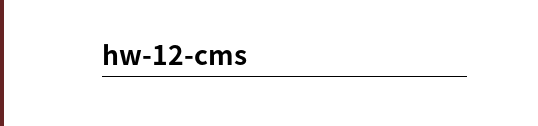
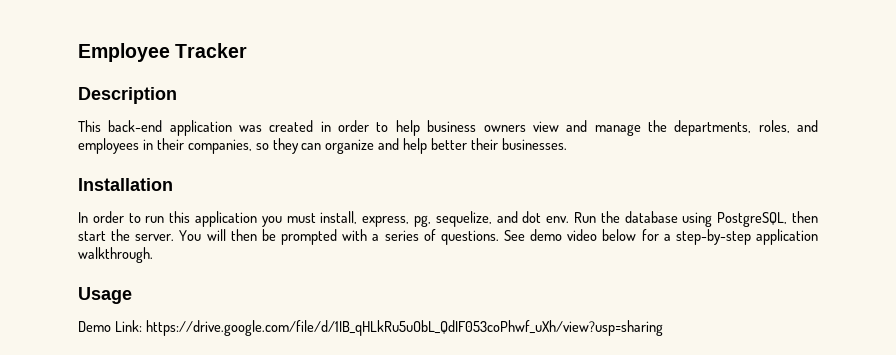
[102,44,247,65] hw-12-cms -> [78,43,248,62] [78,87,177,104] [78,120,819,136] [78,138,567,154] [78,178,173,191] [78,211,818,227] [78,229,819,245] [78,247,153,263] [78,287,132,304] [78,320,663,336] Employee Tracker // Description // This back-end application was created in order to help business owners view and manage the departments, roles, and employees in their companies, so they can organize and help better their businesses. // Installation // In order to run this application you must install, express, pg, sequelize, and dot env. Run the database using PostgreSQL, then start the server. You will then be prompted with a series of questions. See demo video below for a step-by-step application walkthrough. // Usage // Demo Link: https://drive.google.com/file/d/1IB_qHLkRu5uObL_QdIF053coPhwf_uXh/view?usp=sharing

